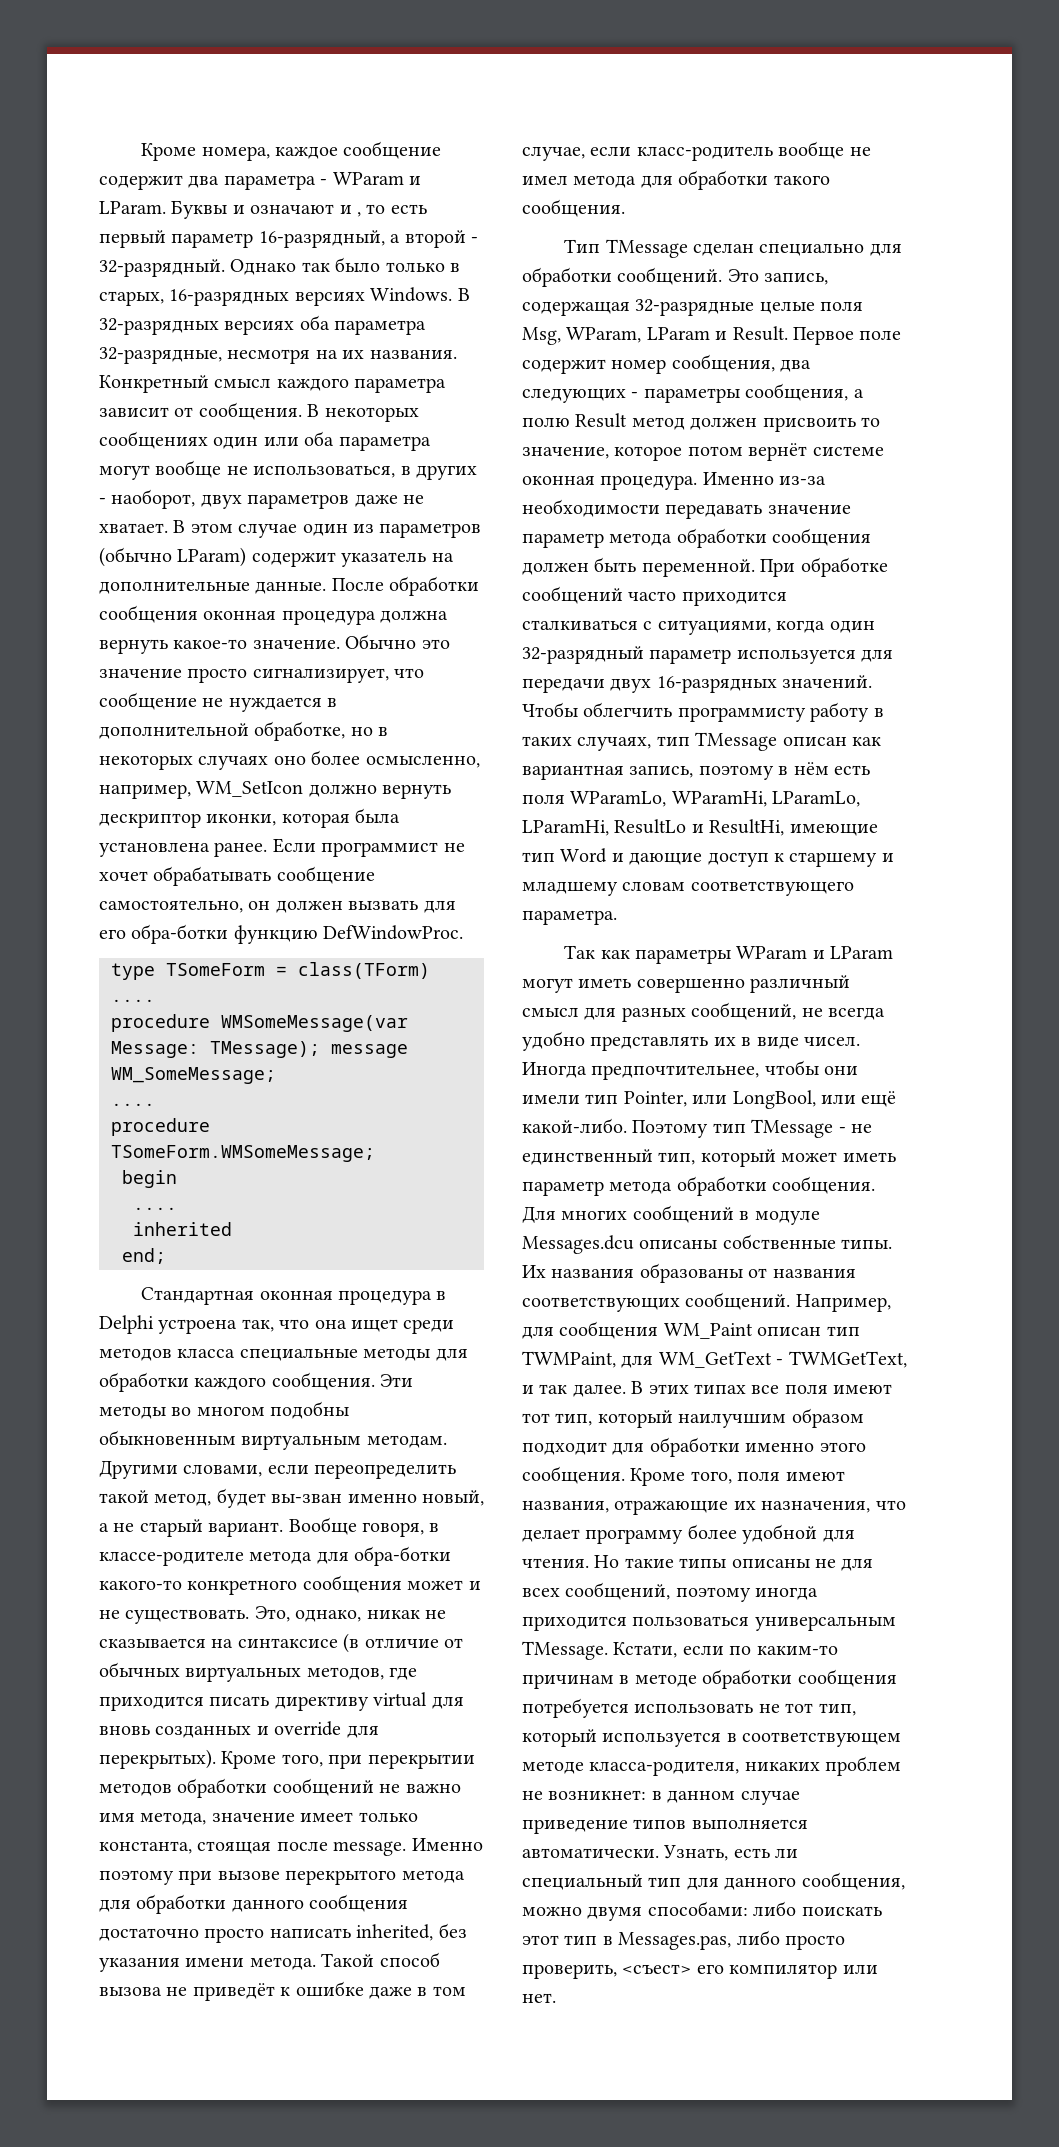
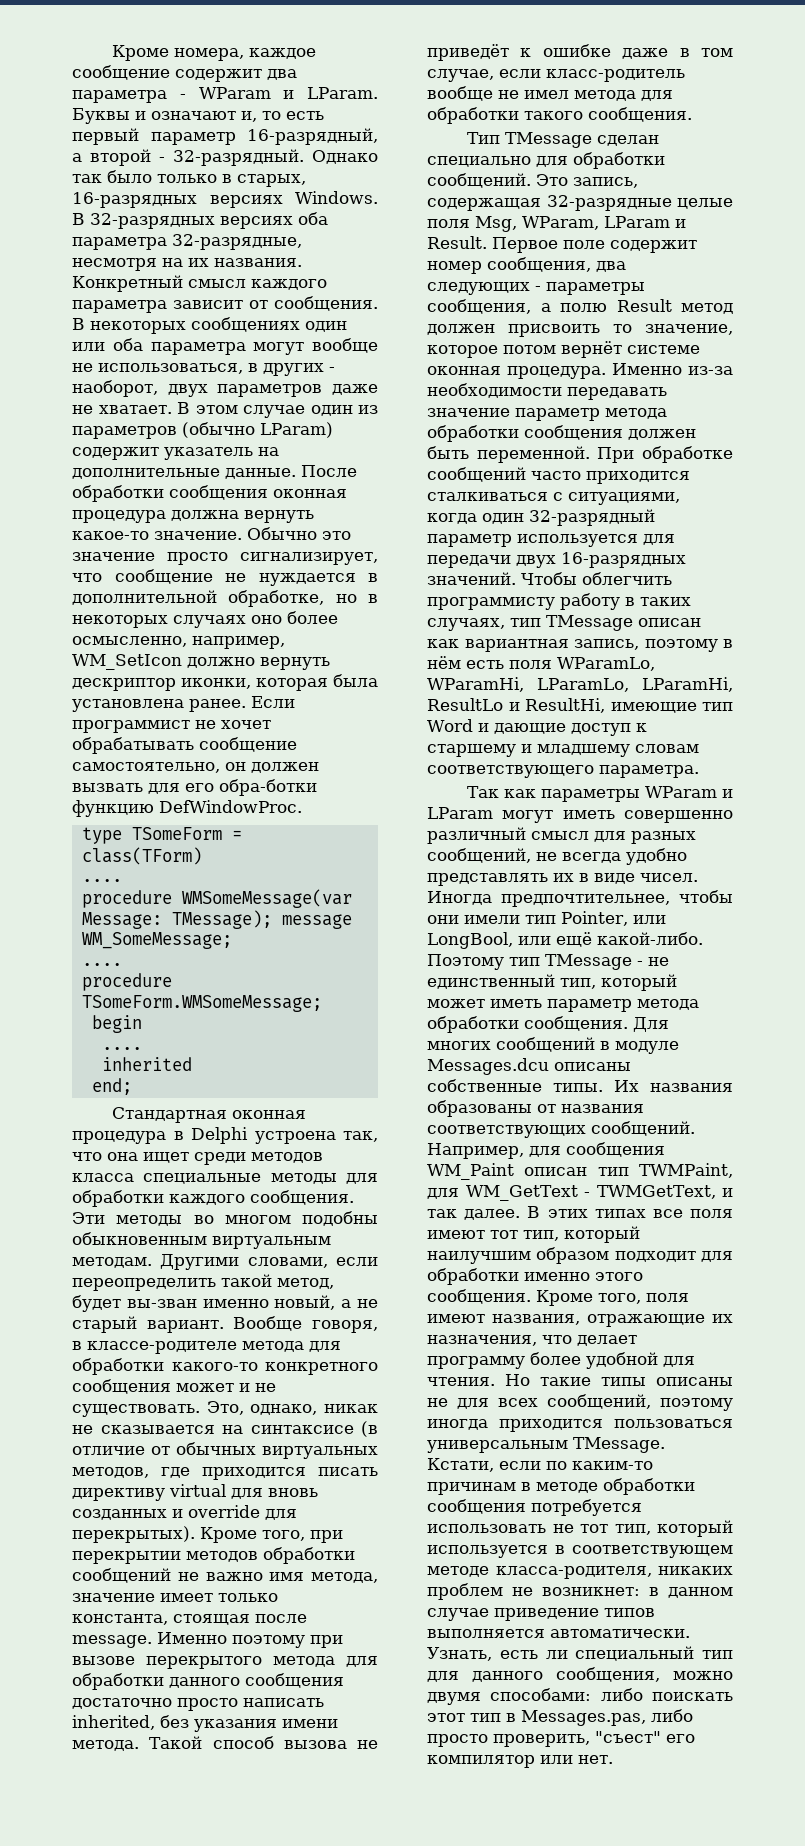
[339,205,361,217] и , -> [241,111,257,122] и,
[354,1546,452,1566] обра-ботки -> [72,1358,164,1375] обработки
[622,1964,692,1974] <съест> -> [595,1731,661,1743] "съест"

